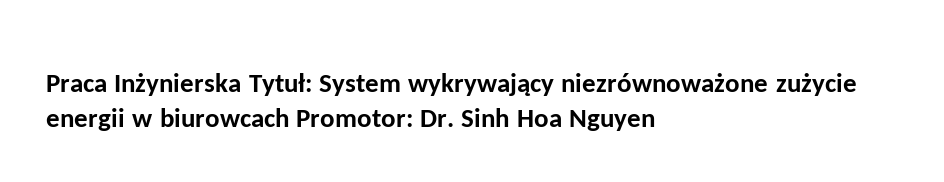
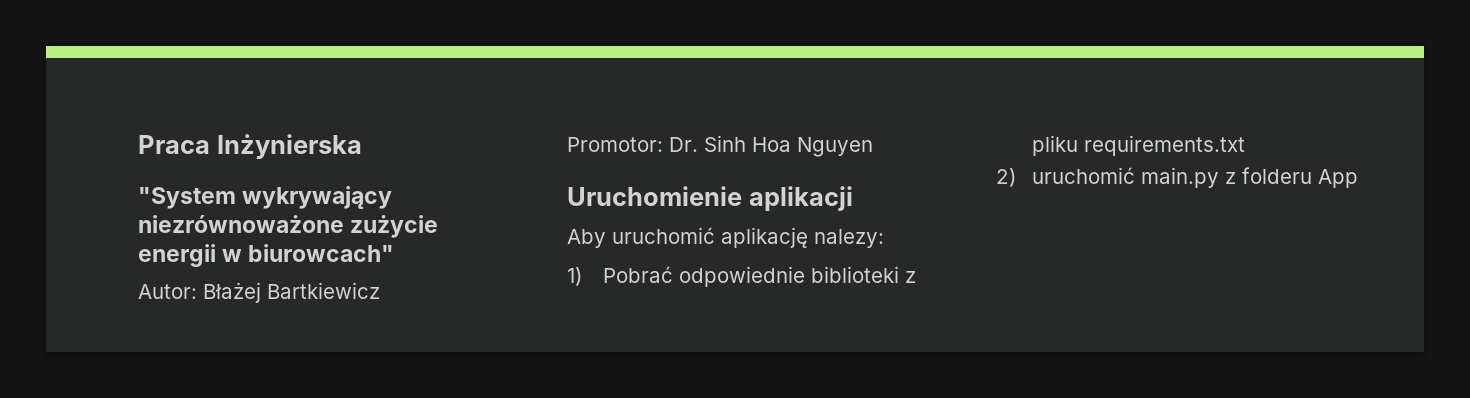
[248,73,401,96] Tytuł: System -> [138,187,236,209] // "System
[159,108,289,127] biurowcach -> [248,244,395,262] [138,282,380,303] biurowcach" // Autor: Błażej Bartkiewicz //
(656, 120) none -> [567,186,853,211] [567,227,884,248] [567,266,917,287] [1032,135,1246,156] [996,167,1359,188] // Uruchomienie aplikacji // Aby uruchomić aplikację nalezy: // 1) Pobrać odpowiednie biblioteki z pliku requirements.txt // 2) uruchomić main.py z folderu App

